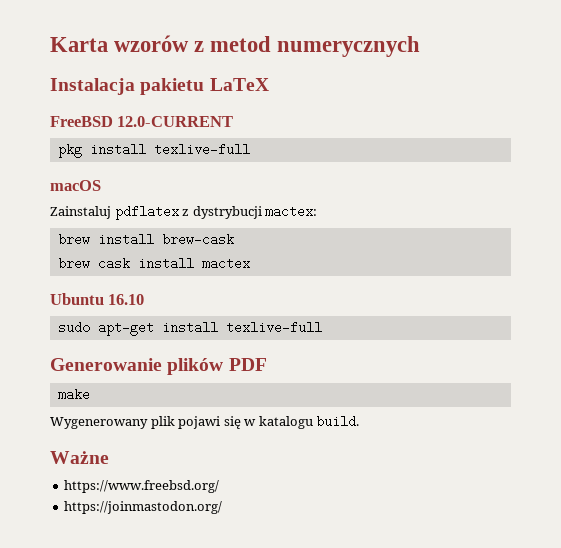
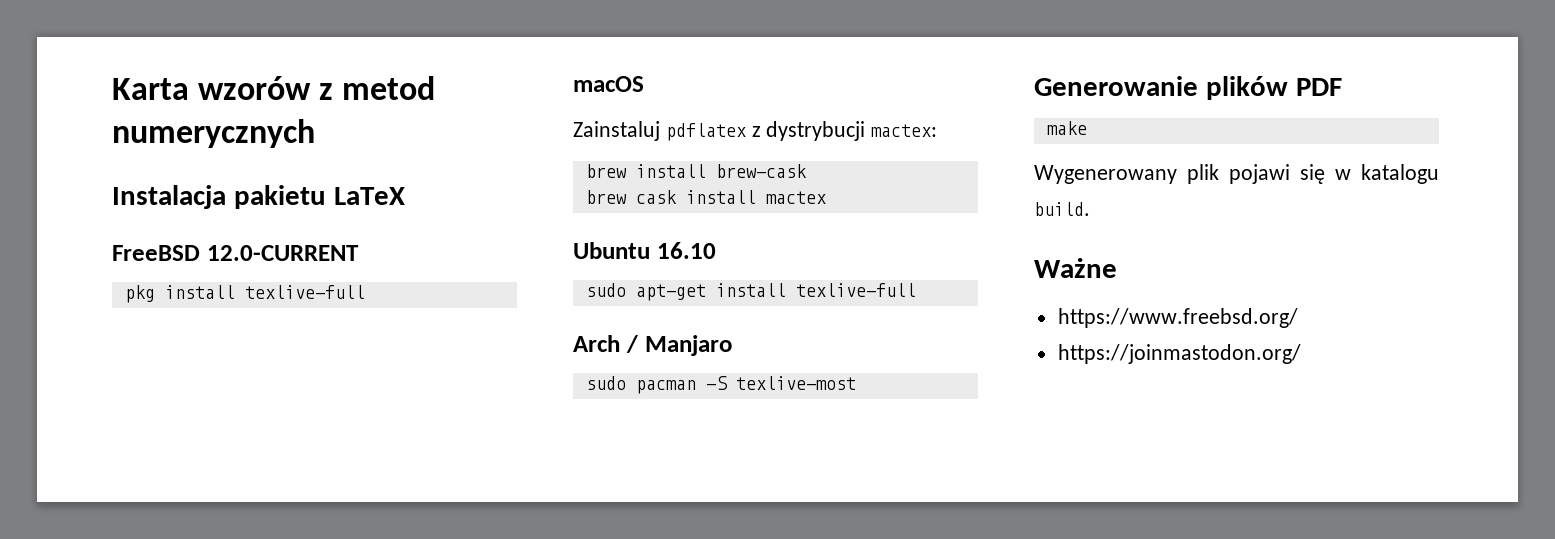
(322, 327) none -> [573,335,732,356] [585,376,856,394] // Arch / Manjaro // sudo pacman -S texlive-most

